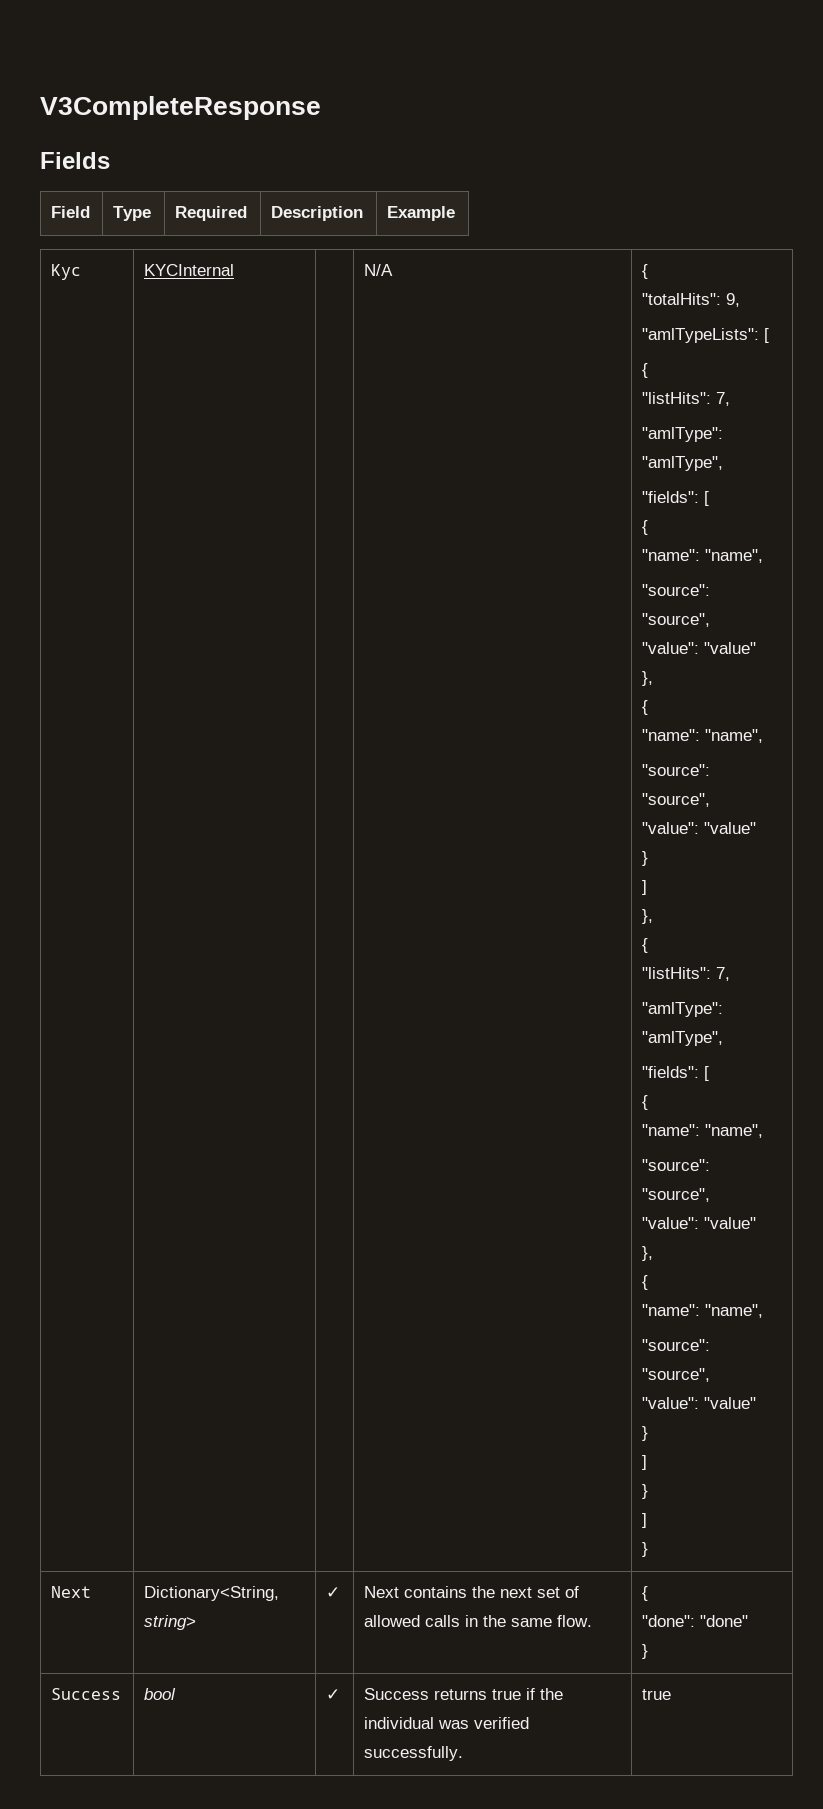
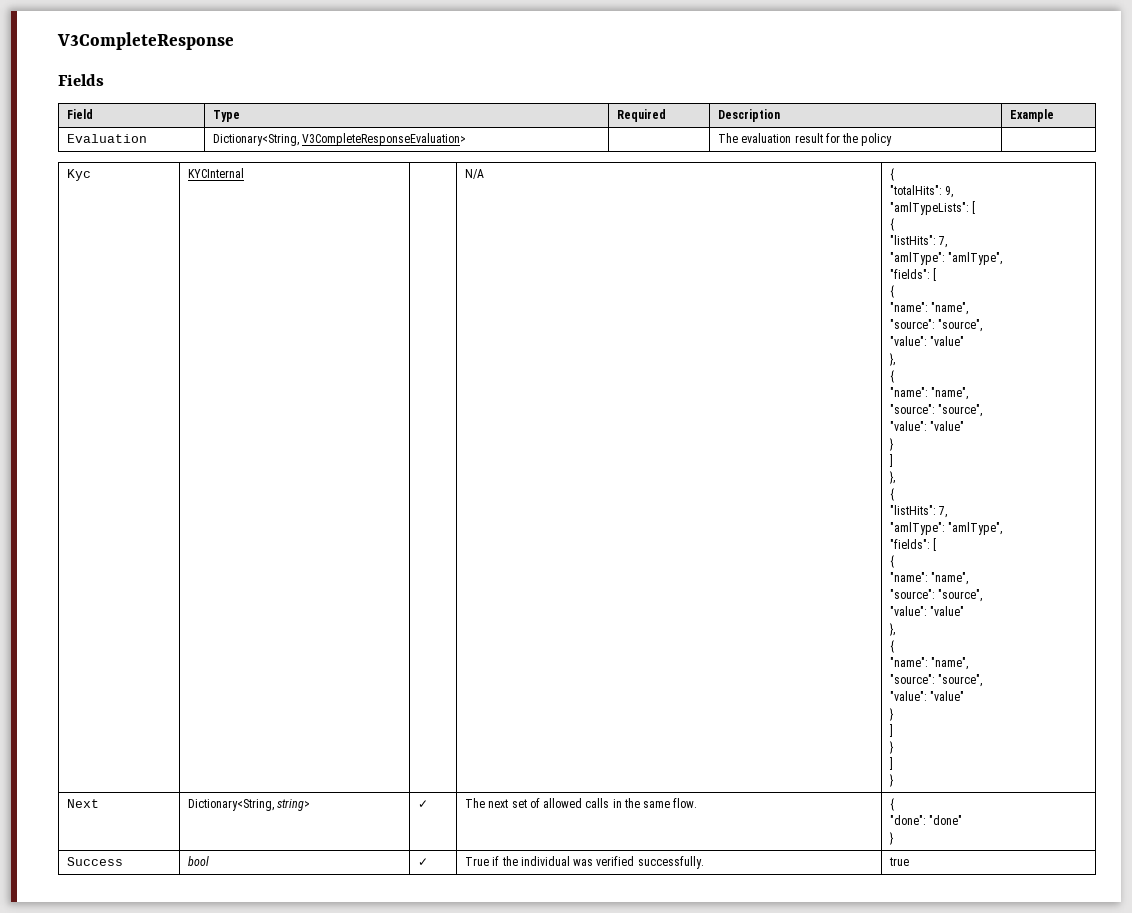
(456, 213) none -> [67,134,148,143] [213,133,467,146] [718,133,893,146] // Evaluation | Dictionary<String, V3CompleteResponseEvaluation> | | The evaluation result for the policy |
[364,1586,496,1598] Next contains the -> [465,798,486,808] The
[364,1688,522,1700] Success returns true -> [465,857,490,866] True

